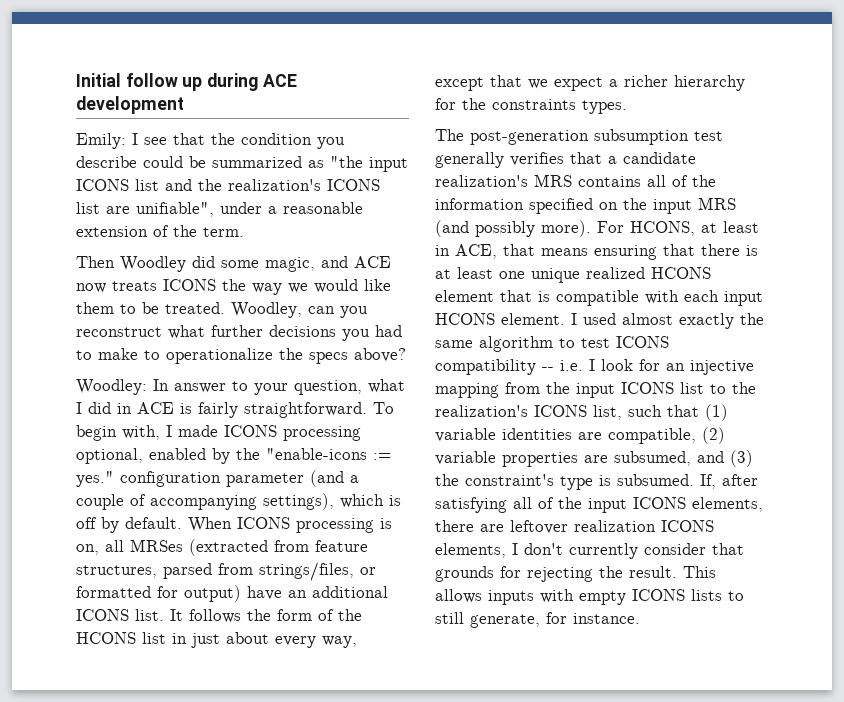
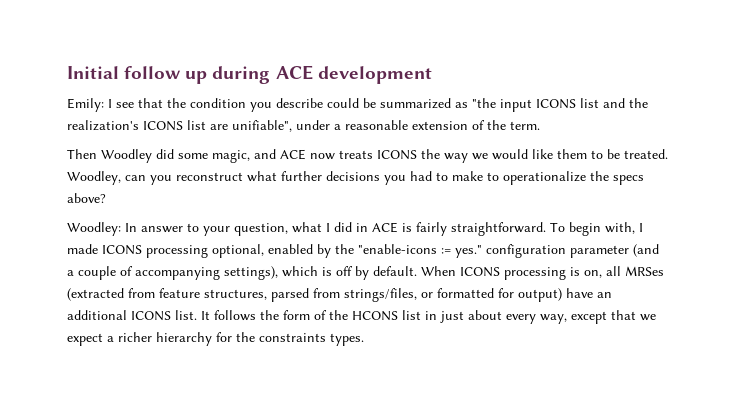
[435,129,723,145] [435,152,696,168] [435,174,716,187] [435,197,736,214] [435,220,759,237] [435,244,758,260] [435,267,711,283] [435,290,763,306] [435,313,764,329] [435,336,669,352] [435,359,754,375] [435,382,756,398] [435,404,728,421] [435,427,725,444] [435,450,753,467] [435,474,758,490] [435,497,763,513] [435,520,714,534] [435,543,744,559] [435,566,716,582] [435,589,744,605] [435,612,640,628] // The post-generation subsumption test generally verifies that a candidate realization's MRS contains all of the information specified on the input MRS (and possibly more). For HCONS, at least in ACE, that means ensuring that there is at least one unique realized HCONS element that is compatible with each input HCONS element. I used almost exactly the same algorithm to test ICONS compatibility -- i.e. I look for an injective mapping from the input ICONS list to the realization's ICONS list, such that (1) variable identities are compatible, (2) variable properties are subsumed, and (3) the constraint's type is subsumed. If, after satisfying all of the input ICONS elements, there are leftover realization ICONS elements, I don't currently consider that grounds for rejecting the result. This allows inputs with empty ICONS lists to still generate, for instance. -> (364, 339) none

